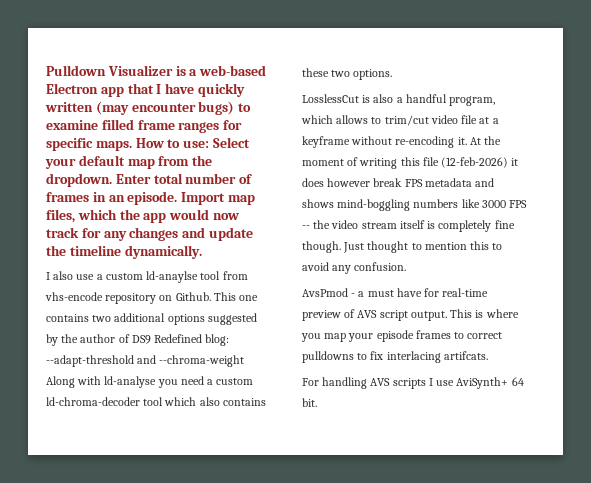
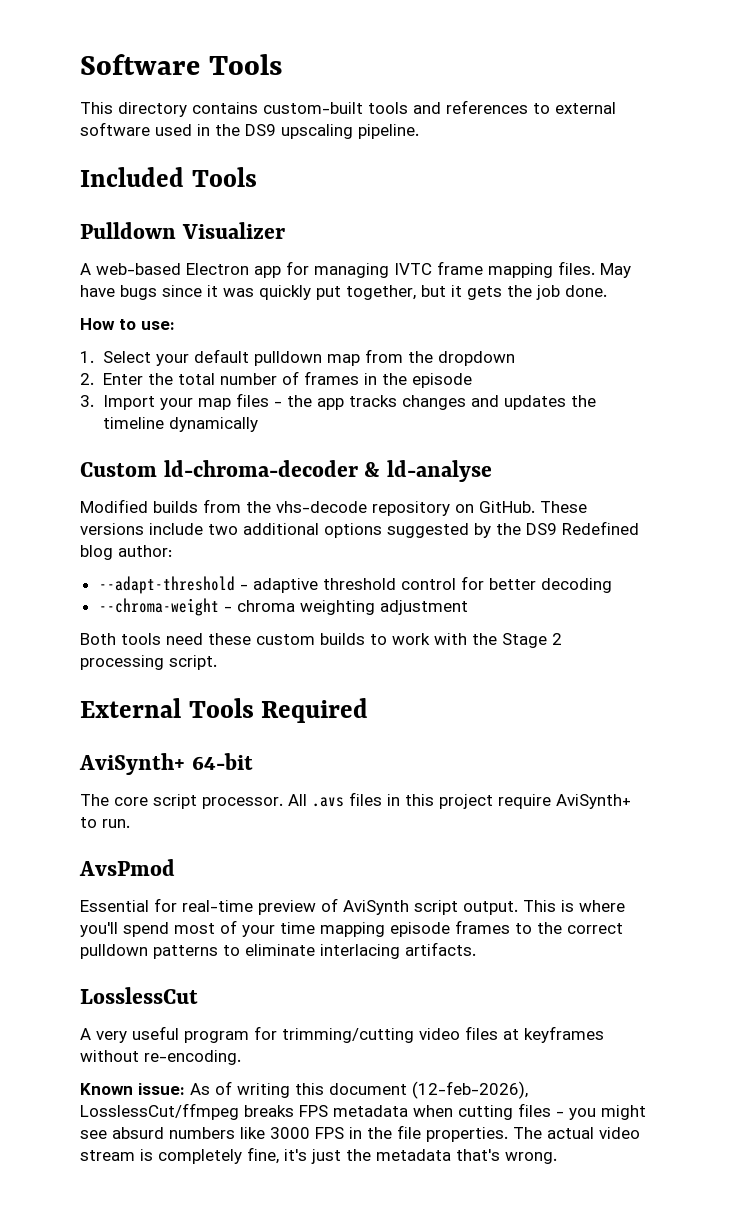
(46, 70) none -> [80,54,282,75] [80,100,616,117] [80,122,419,139] [80,167,257,187] Software Tools // This directory contains custom-built tools and references to external software used in the DS9 upscaling pipeline. // Included Tools //
[175,66,198,76] is a -> [80,263,91,275] // A
[127,83,245,97] [45,101,252,115] [46,119,243,133] [46,138,132,151] that I have quickly written (may encounter bugs) to examine filled frame ranges for specific maps. -> [286,261,631,278] [80,285,607,300] for managing IVTC frame mapping files. May have bugs since it was quickly put together, but it gets the job done. //
(210, 144) none -> [80,351,94,363] // 1.
(125, 160) none -> [253,351,322,366] pulldown
[46,173,151,187] dropdown. Enter -> [437,351,515,366] [80,373,173,385] dropdown // 2. Enter the
[108,191,255,205] [46,209,239,223] [46,227,127,241] an episode. Import map files, which the app would now track for any -> [381,373,472,388] [80,393,397,410] the episode // 3. Import your map files - the app tracks
[208,227,253,241] update -> [503,395,566,410] updates
[124,245,202,259] [46,271,248,283] [45,292,259,304] [46,314,89,322] dynamically. // I also use a custom ld-anaylse tool from vhs-encode repository on Github. This one contains -> [168,417,258,432] [80,460,492,482] [80,499,587,516] [80,523,203,535] dynamically // Custom ld-chroma-decoder & ld-analyse // Modified builds from the vhs-decode repository on GitHub. These versions include
[80,334,230,346] [46,355,245,367] [46,376,254,388] [46,397,266,406] [302,68,393,80] [302,94,496,106] [301,115,499,126] [302,136,502,148] [302,157,519,169] [302,178,495,187] [302,199,528,211] [302,220,515,232] [302,241,503,253] [302,262,407,274] [302,288,422,297] author of DS9 Redefined blog: --adapt-threshold and --chroma-weight Along with ld-analyse you need a custom ld-chroma-decoder tool which also contains these two options. // LosslessCut is also a handful program, which allows to trim/cut video file at a keyframe without re-encoding it. At the moment of writing this file (12-feb-2026) it does however break FPS metadata and shows mind-boggling numbers like 3000 FPS -- the video stream itself is completely fine though. Just thought to mention this to avoid any confusion. // AvsPmod - a must have -> [526,521,639,535] [80,545,172,560] [98,576,612,594] [98,598,468,616] [80,633,562,648] [80,655,217,670] [80,698,369,723] [79,753,253,775] [80,792,631,809] [80,817,130,828] [79,859,175,876] [80,900,149,912] DS9 Redefined blog author: // --adapt-threshold - adaptive threshold control for better decoding // --chroma-weight - chroma weighting adjustment // Both tools need these custom builds to work with the Stage 2 processing script. // External Tools Required // AviSynth+ 64-bit // The core script processor. All .avs files in this project require AviSynth+ to run. // AvsPmod // Essential
[357,310,378,318] AVS -> [343,900,409,915] AviSynth
[301,330,503,342] [302,351,488,363] [302,377,524,389] [302,398,317,407] you map your episode frames to correct pulldowns to fix interlacing artifcats. // For handling AVS scripts I use AviSynth+ 64 bit. -> [80,920,623,937] [80,942,476,959] [80,987,198,1004] [80,1026,604,1043] [80,1050,241,1065] [80,1081,528,1099] [80,1103,646,1120] [80,1125,640,1142] [80,1147,557,1164] you'll spend most of your time mapping episode frames to the correct pulldown patterns to eliminate interlacing artifacts. // LosslessCut // A very useful program for trimming/cutting video files at keyframes without re-encoding. // Known issue: As of writing this document (12-feb-2026), LosslessCut/ffmpeg breaks FPS metadata when cutting files - you might see absurd numbers like 3000 FPS in the file properties. The actual video stream is completely fine, it's just the metadata that's wrong.

